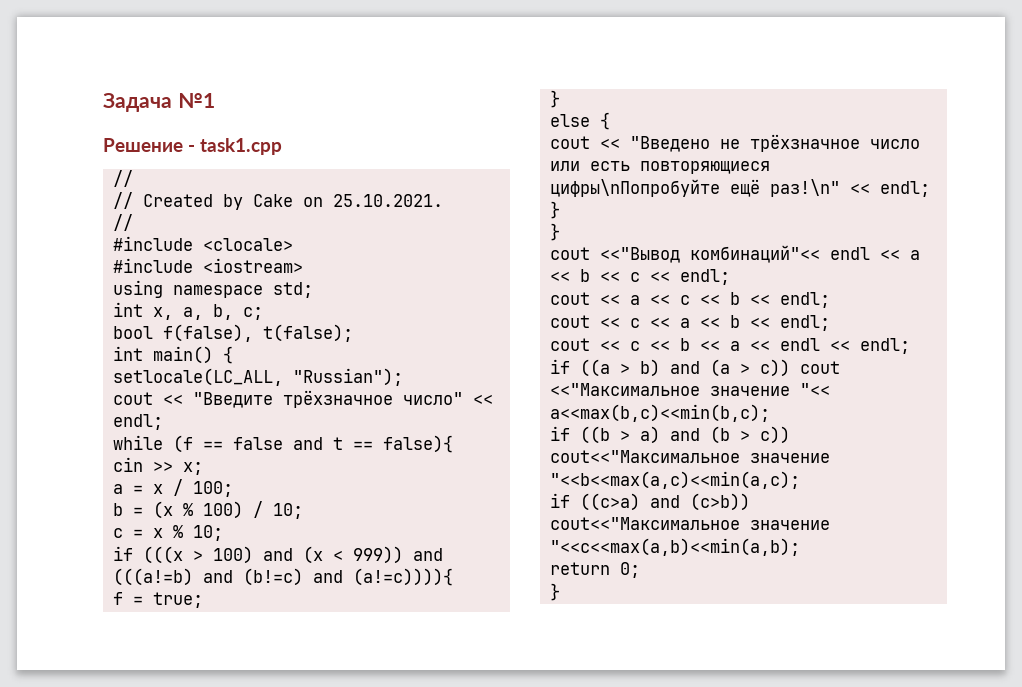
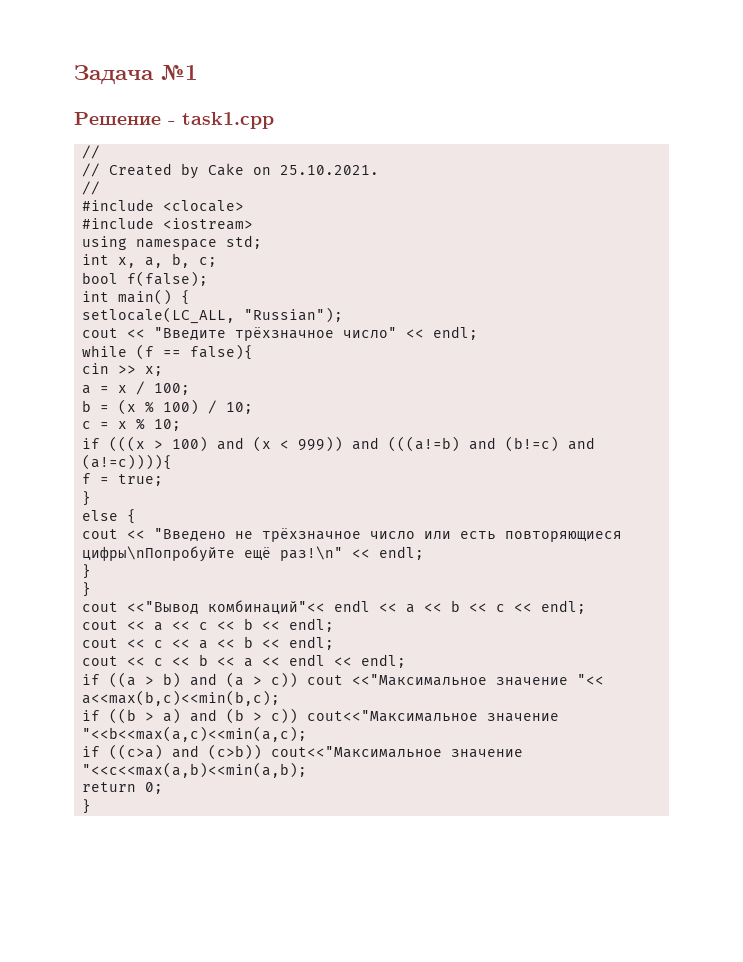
[162,324,353,342] f(false), t(false); -> [127,271,209,287] f(false);
[232,437,373,450] false and t == -> (182, 353) none

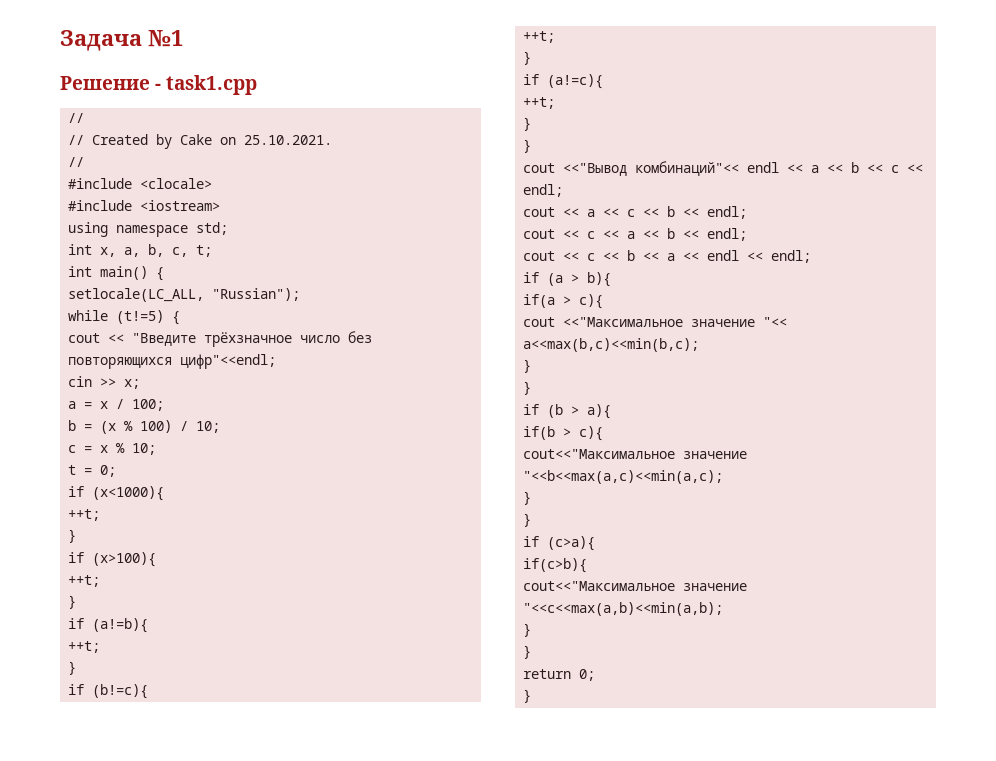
[199,257,218,267] [82,271,209,287] c; // bool f(false); -> [172,245,213,257] c, t;
(344, 315) none -> [68,310,181,325] // while (t!=5) {
[343,326,479,340] [82,344,254,360] число" << endl; // while (f == false){ -> [300,331,373,343] [68,354,277,369] число без повторяющихся цифр"<<endl;
[82,436,596,452] [82,454,173,470] [82,473,164,486] [82,491,92,506] [82,509,137,524] [82,528,623,542] [82,546,425,562] if (((x > 100) and (x < 999)) and (((a!=b) and (b!=c) and (a!=c)))){ // f = true; // } // else { // cout << "Введено не трёхзначное число или есть повторяющиеся цифры\nПопробуйте ещё раз!\n" << endl; -> [68,465,117,477] [68,486,165,501] [68,509,101,521] [68,529,77,543] [68,552,157,567] [68,575,101,587] [68,595,77,609] [68,618,149,633] [68,641,101,653] [68,661,77,675] [68,684,149,699] [523,31,556,43] [523,51,532,65] [523,74,604,89] [523,97,556,109] t = 0; // if (x<1000){ // ++t; // } // if (x>100){ // ++t; // } // if (a!=b){ // ++t; // } // if (b!=c){ // ++t; // } // if (a!=c){ // ++t;
[109,672,299,688] ((a > b) and (a > c)) -> [547,272,612,287] [523,294,604,309] (a > b){ // if(a > c){ //
[82,708,299,724] // if ((b > a) and (b > c)) -> [523,359,532,373] [523,381,532,395] [523,404,612,419] [523,426,604,441] // } // } // if (b > a){ // if(b > c){ //
[82,744,263,760] // if ((c>a) and (c>b)) -> [523,491,532,505] [523,513,532,527] [523,536,596,551] [523,558,588,573] // } // } // if (c>a){ // if(c>b){ //
(308, 770) none -> [523,623,532,637] [523,645,532,659] // } // }

